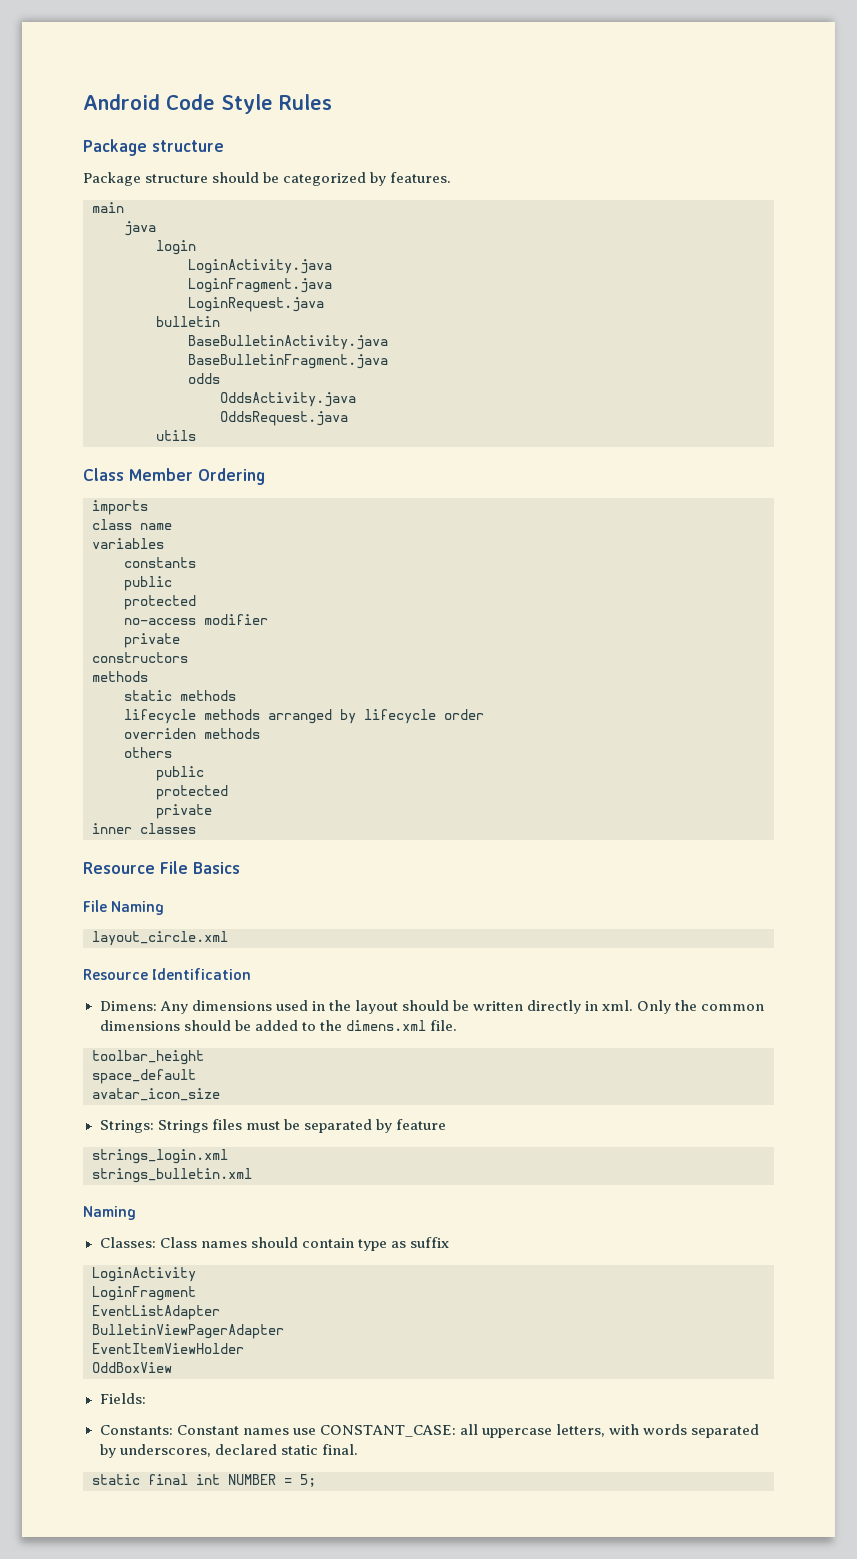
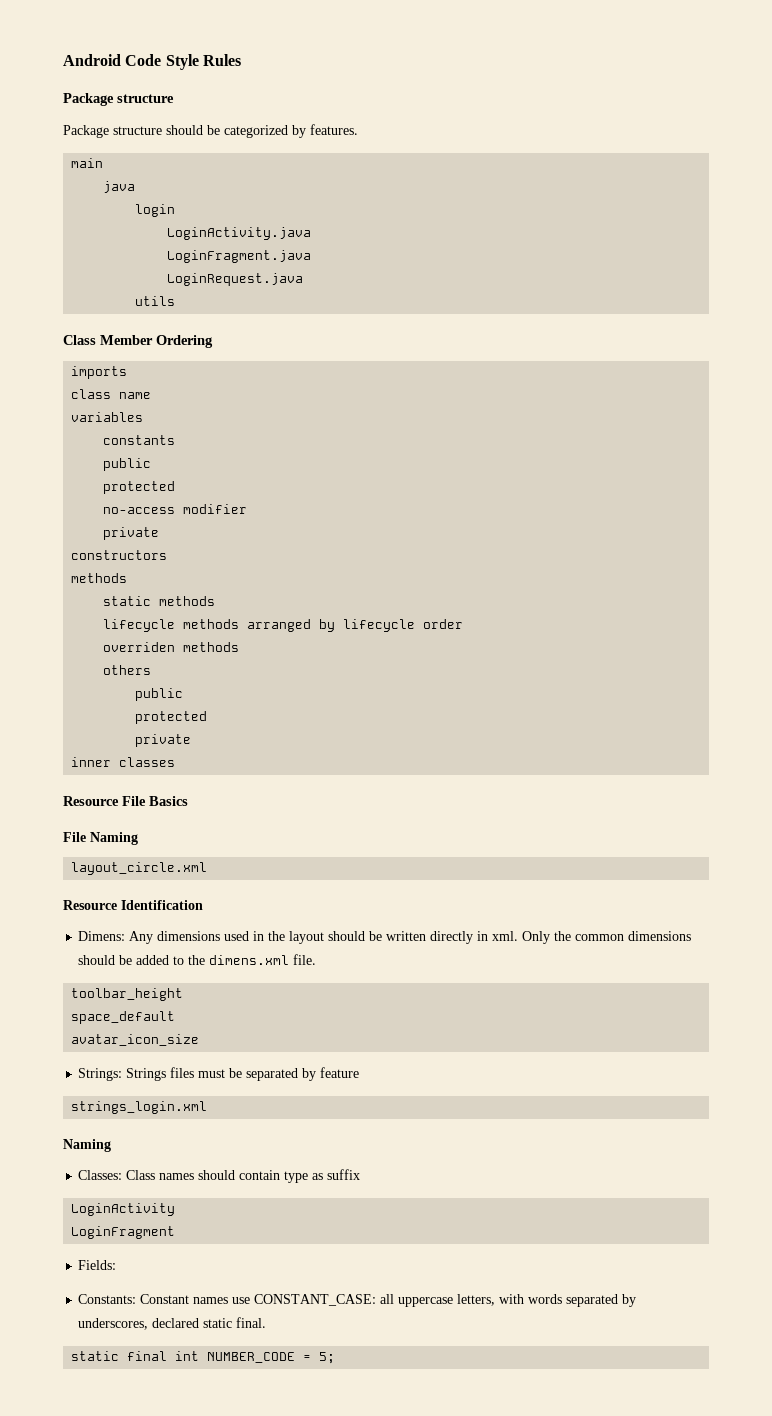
[156,316,220,327] [188,335,388,350] [188,354,388,369] [188,373,220,384] [220,392,356,407] [220,411,348,426] // bulletin // BaseBulletinActivity.java // BaseBulletinFragment.java // odds // OddsActivity.java // OddsRequest.java -> (304, 279) none
[92,1168,252,1183] // strings_bulletin.xml -> (208, 1107) none
[92,1305,220,1320] [92,1324,284,1339] [92,1343,244,1354] [92,1362,172,1373] // EventListAdapter // BulletinViewPagerAdapter // EventItemViewHolder // OddBoxView -> (176, 1232) none
[228,1474,276,1485] NUMBER -> [207,1352,296,1363] NUMBER_CODE

